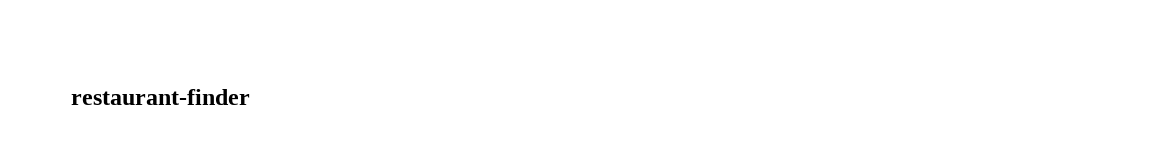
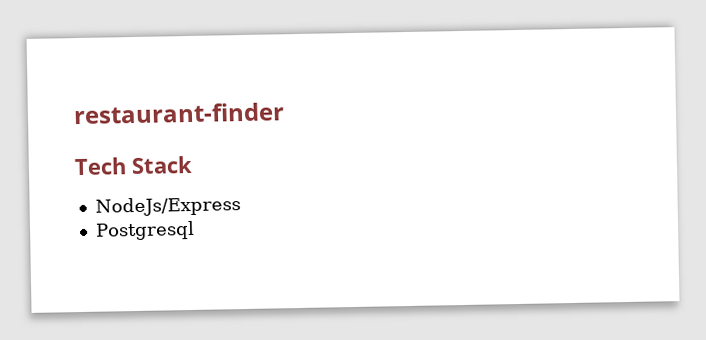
(250, 97) none -> [74,155,193,176] [94,196,241,217] [94,220,195,241] // Tech Stack // NodeJs/Express // Postgresql

